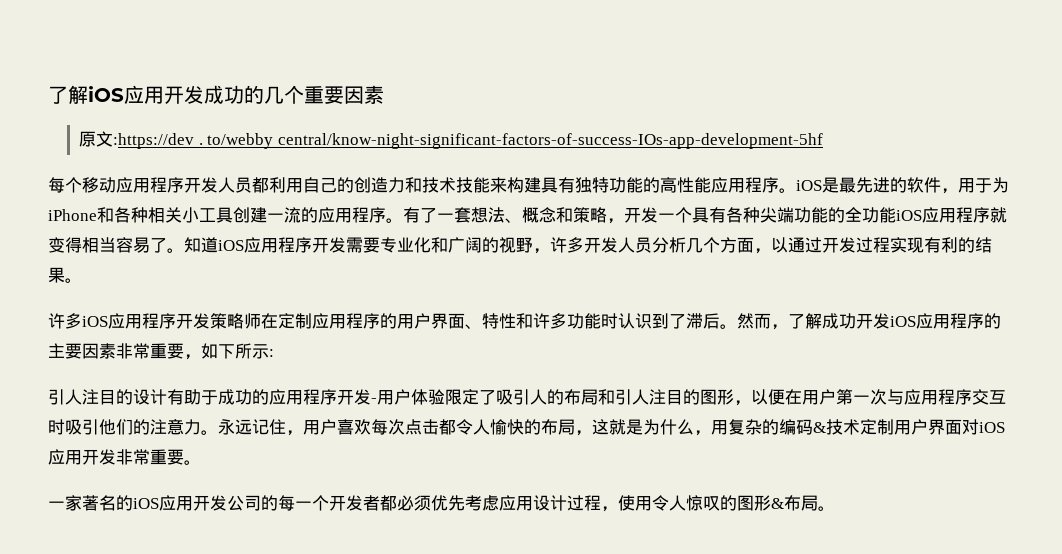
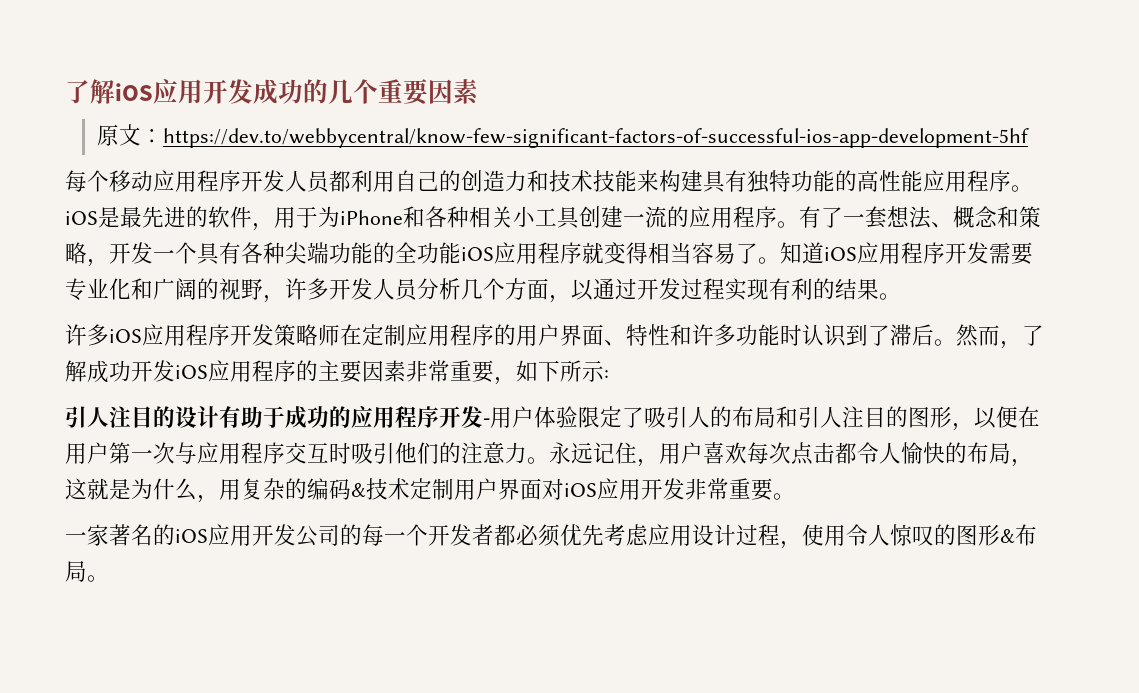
[112,133,823,149] :https://dev . to/webby central/know-night-significant-factors-of-success-IOs-app-development-5hf -> [140,128,1029,148] ：https://dev.to/webbycentral/know-few-significant-factors-of-successful-ios-app-development-5hf

